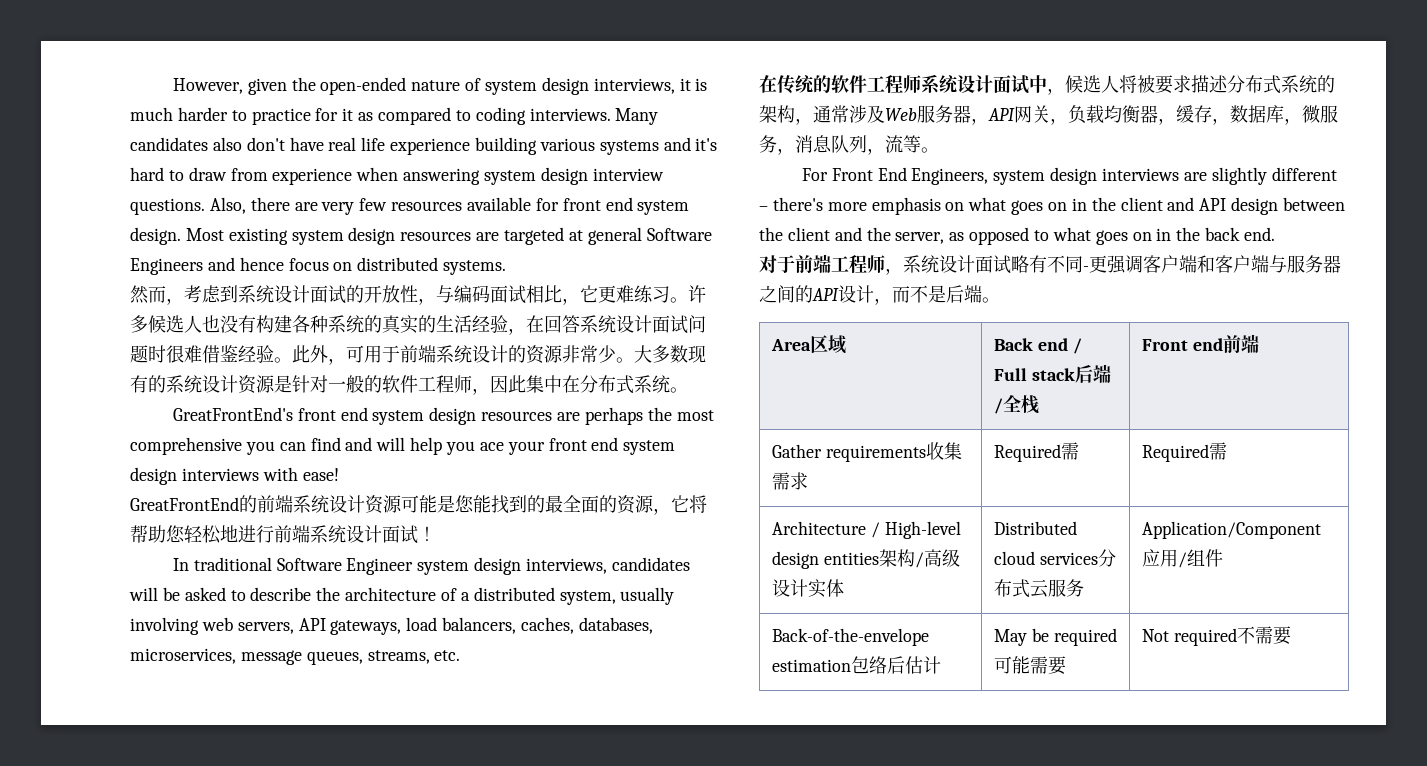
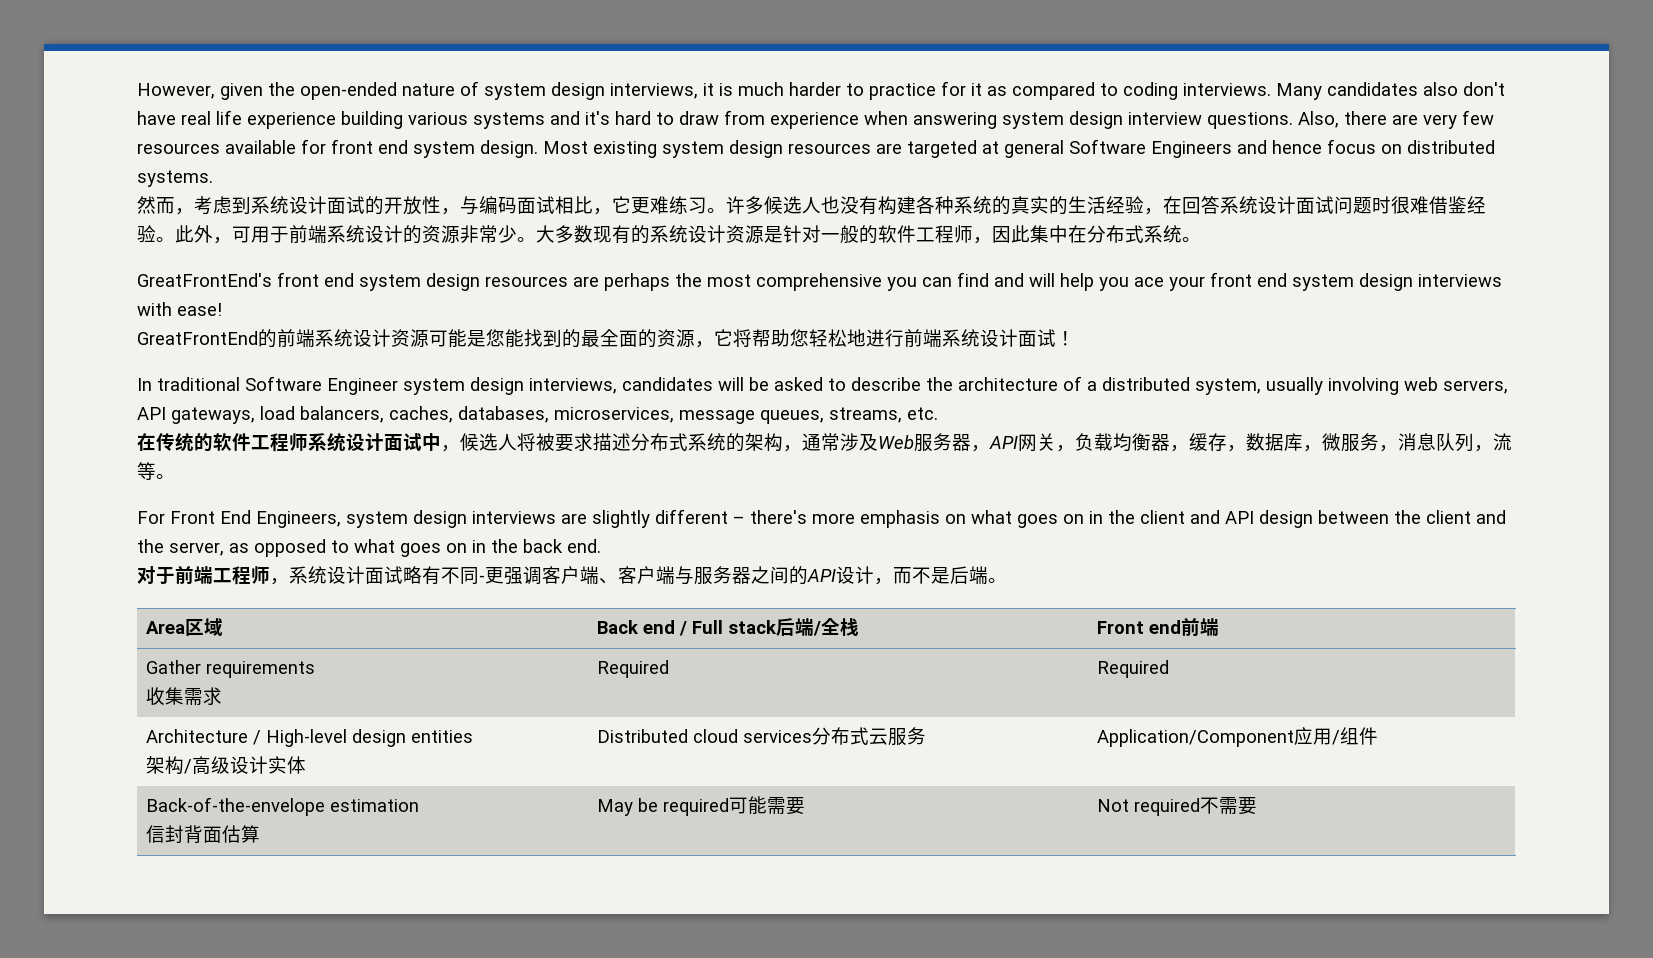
[1197,255,1215,273] 和 -> [599,578,618,584] 、
(926, 453) none -> (315, 669) //
[1061,442,1080,460] [1142,442,1228,462] 需 | Required需 -> [1096,660,1169,678] | Required
(879, 558) none -> (473, 736) //
[851,656,942,674] 包络后估计 -> [145,825,260,843] // 信封背面估算

